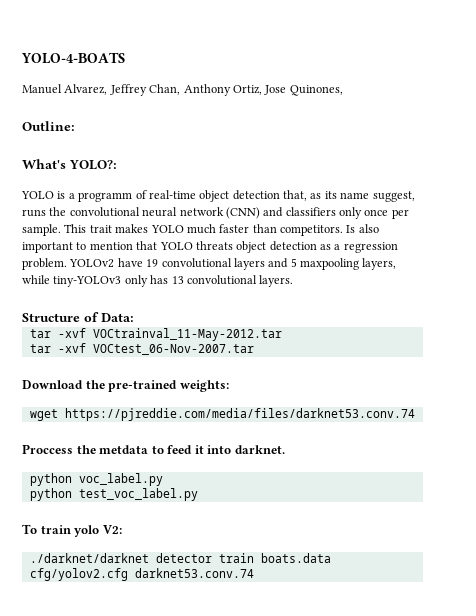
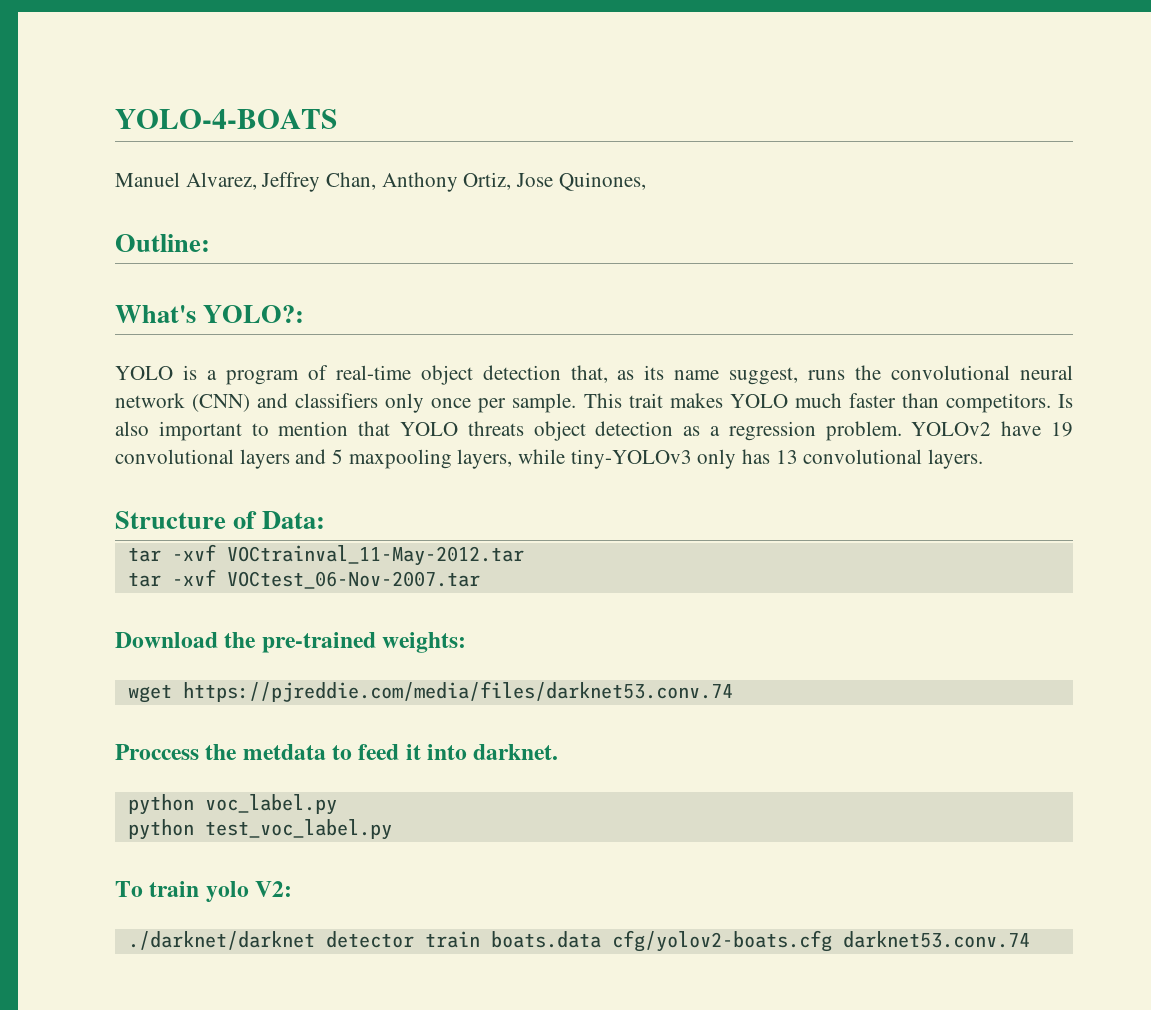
[78,192,133,202] programm -> [225,370,299,385] program
[29,568,128,581] cfg/yolov2.cfg -> [611,930,832,952] cfg/yolov2-boats.cfg

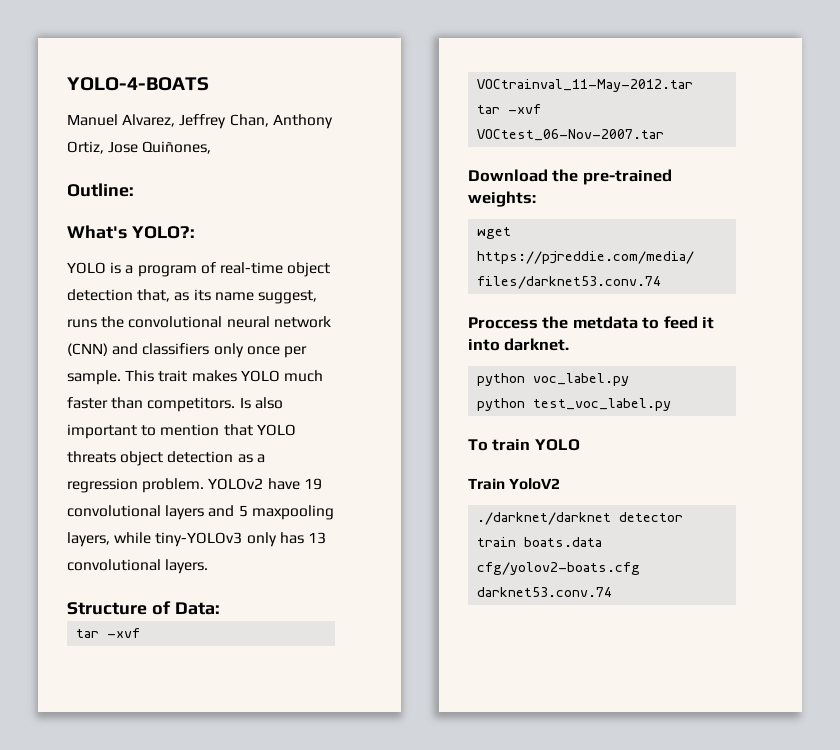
[558,172,646,191] Quinones, -> [142,141,212,154] Quiñones,
[205,881,293,902] yolo V2: -> [534,439,580,451] [468,478,561,490] YOLO // Train YoloV2

